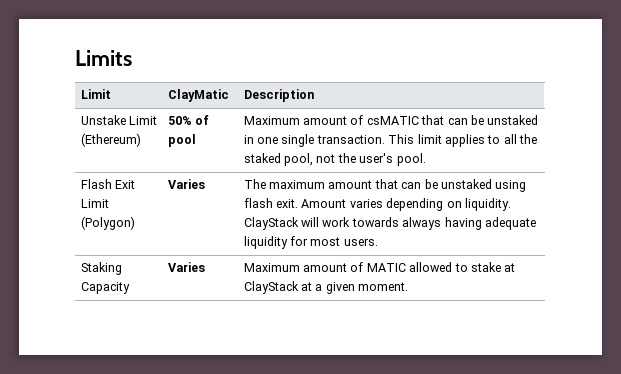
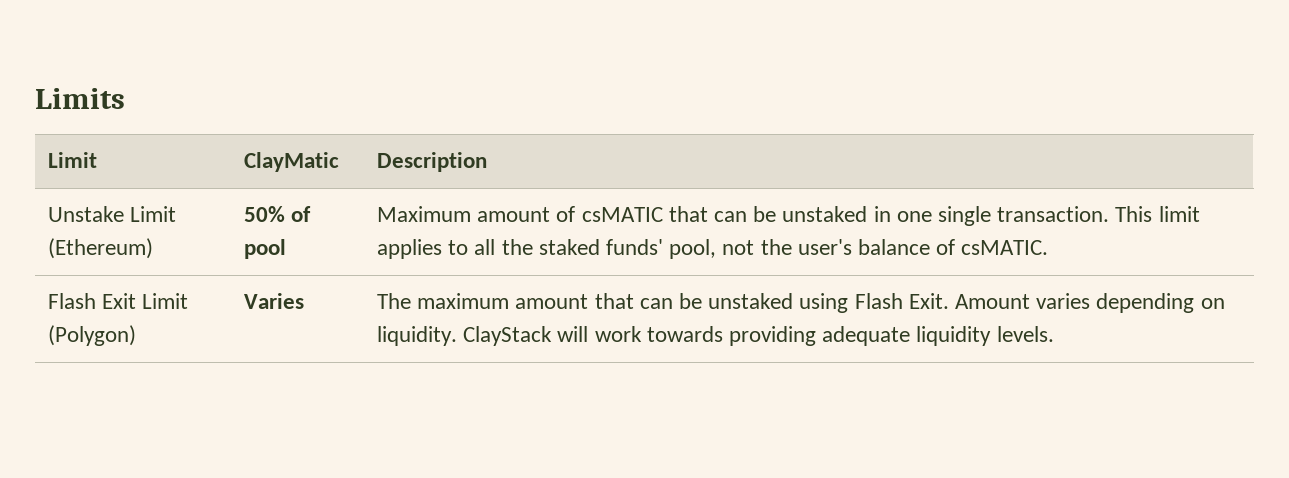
(281, 158) none -> [605,239,663,255] funds'
[396,153,426,166] pool. -> [857,239,1049,255] balance of csMATIC.
[243,198,299,208] flash exit. -> [854,293,949,309] Flash Exit.
[402,217,536,230] [243,236,378,249] [80,262,122,275] [80,282,130,294] [167,262,205,272] [243,262,516,272] [243,281,409,294] always having adequate liquidity for most users. // Staking Capacity | Varies | Maximum amount of MATIC allowed to stake at ClayStack at a given moment. -> [728,326,1054,346] providing adequate liquidity levels.

